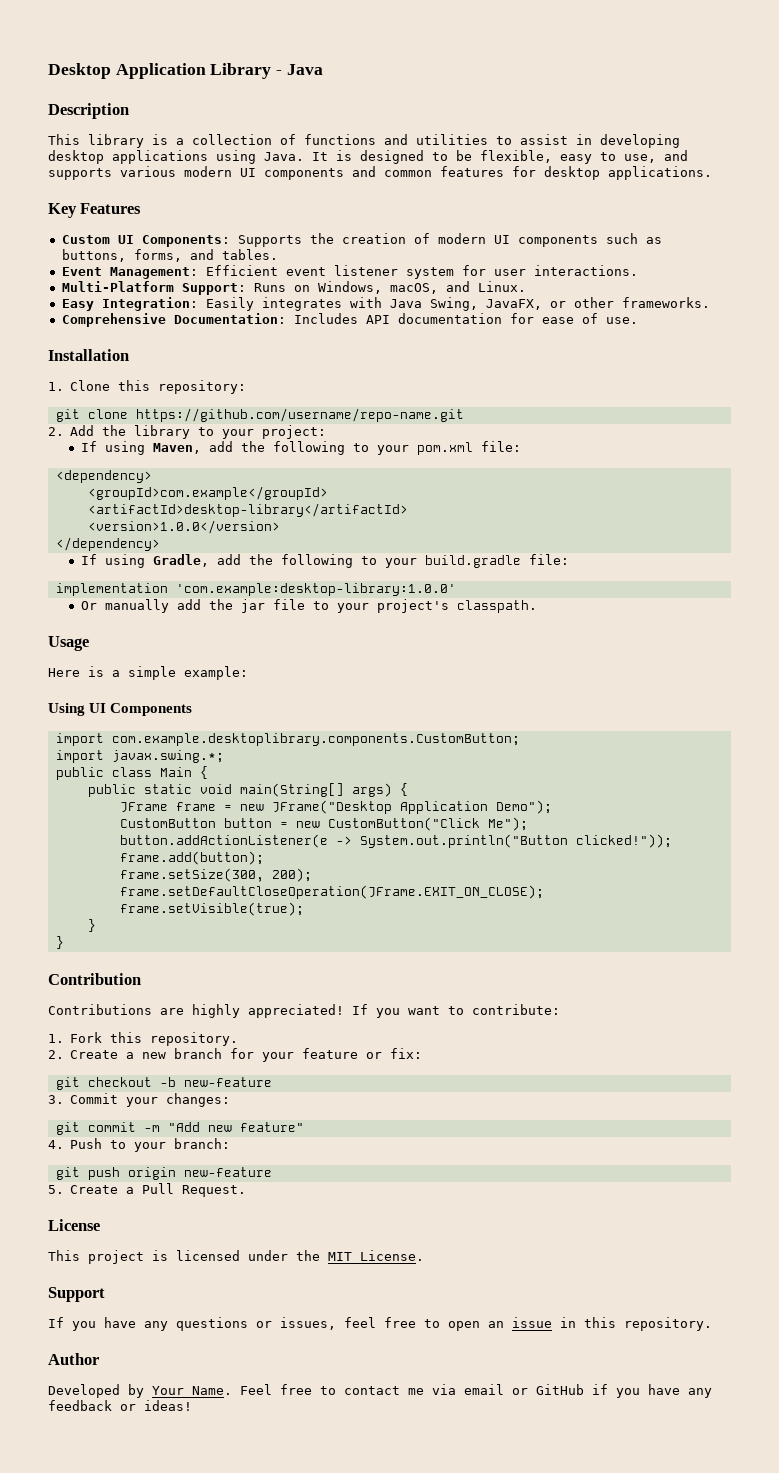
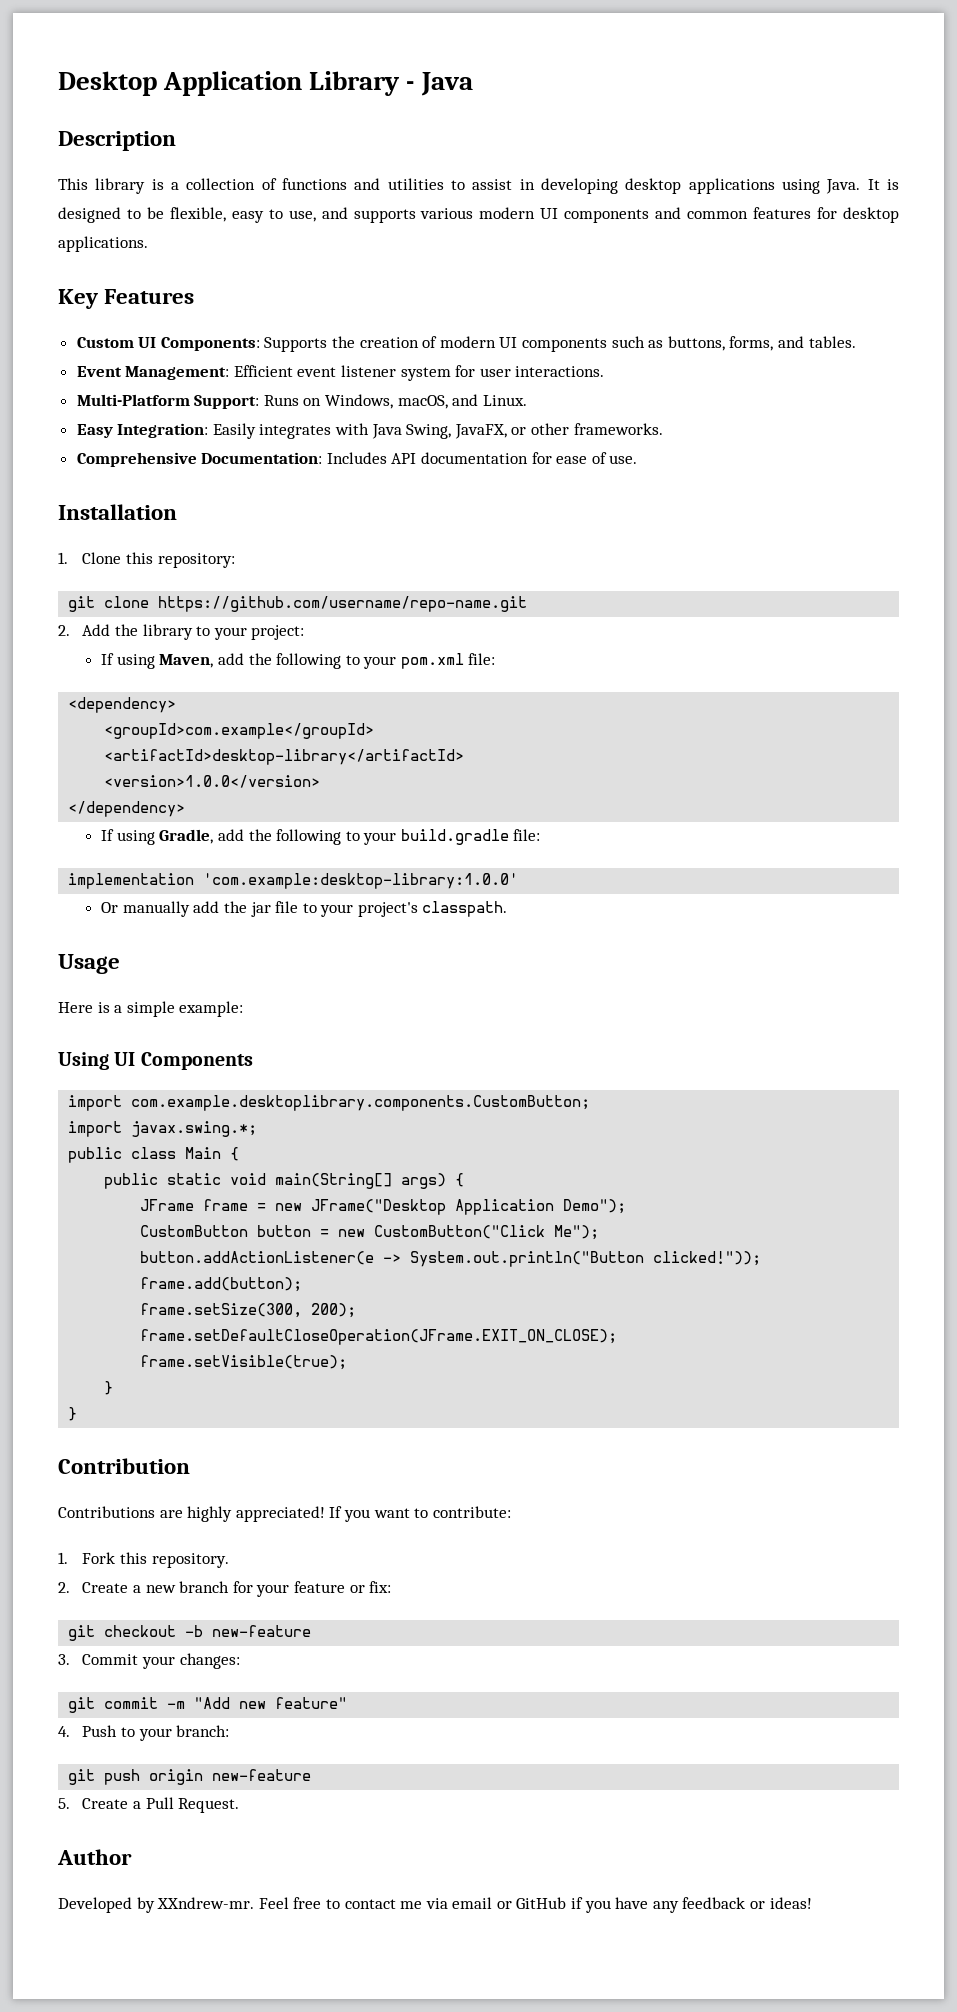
[48,1219,100,1231] [48,1250,424,1264] [48,1287,105,1302] [48,1317,712,1331] // License // This project is licensed under the MIT License. // Support // If you have any questions or issues, feel free to open an issue in this repository. -> (240, 1805) none
[152,1386,232,1395] Your Name. -> [157,1897,255,1909] XXndrew-mr.

